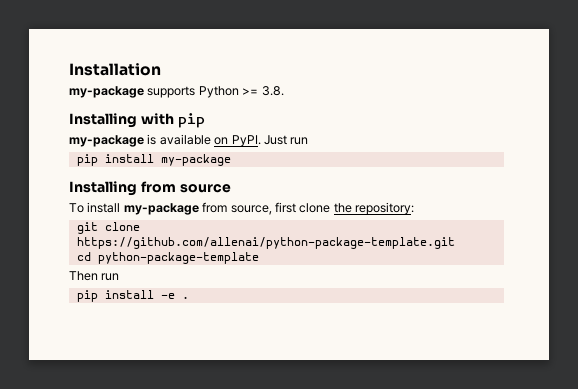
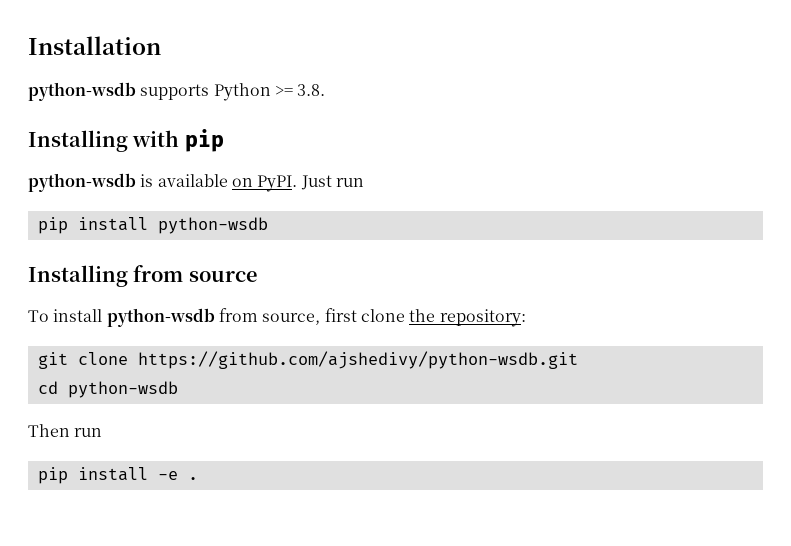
[69,86,144,98] my-package -> [28,82,136,101] python-wsdb
[69,135,144,147] my-package -> [28,173,136,192] python-wsdb
[160,154,231,166] my-package -> [157,217,268,234] python-wsdb
[123,203,199,215] my-package -> [106,308,215,327] python-wsdb
[76,237,455,249] https://github.com/allenai/python-package-template.git -> [137,351,578,369] https://github.com/ajshedivy/python-wsdb.git
[97,252,259,264] python-package-template -> [67,381,178,398] python-wsdb

